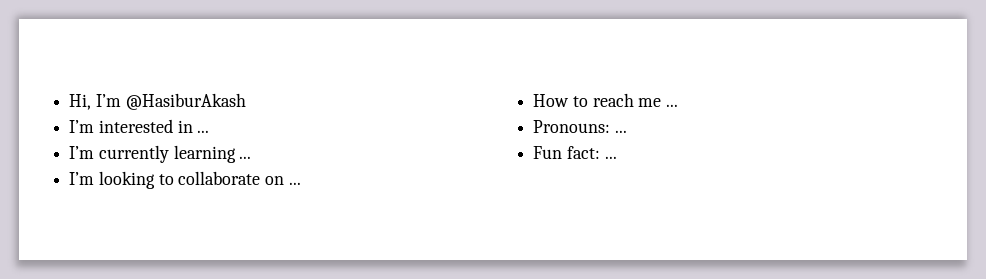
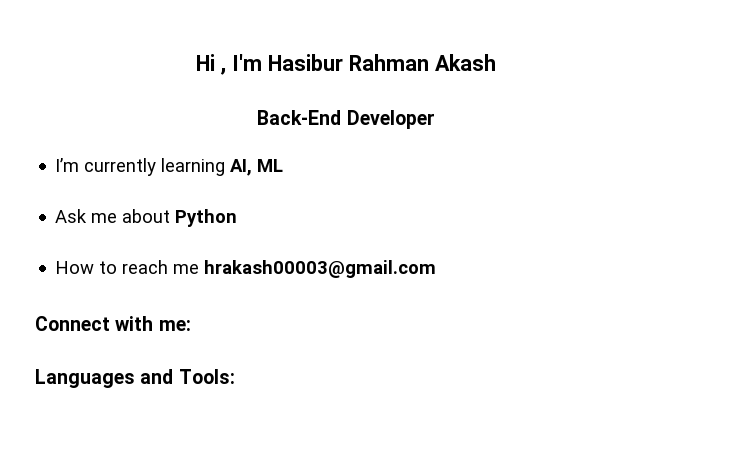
[69,93,246,110] [69,119,210,133] [69,145,252,163] [69,171,301,189] [533,93,679,107] [533,120,627,133] [533,146,617,159] Hi, I’m @HasiburAkash // I’m interested in ... // I’m currently learning ... // I’m looking to collaborate on ... // How to reach me ... // Pronouns: ... // Fun fact: ... -> [196,54,496,75] [257,110,435,129] [55,158,284,176] [55,209,238,227] [55,260,437,278] [35,316,191,331] [35,369,235,388] Hi , I'm Hasibur Rahman Akash // Back-End Developer // I’m currently learning AI, ML // Ask me about Python // How to reach me hrakash00003@gmail.com // Connect with me: // Languages and Tools:

